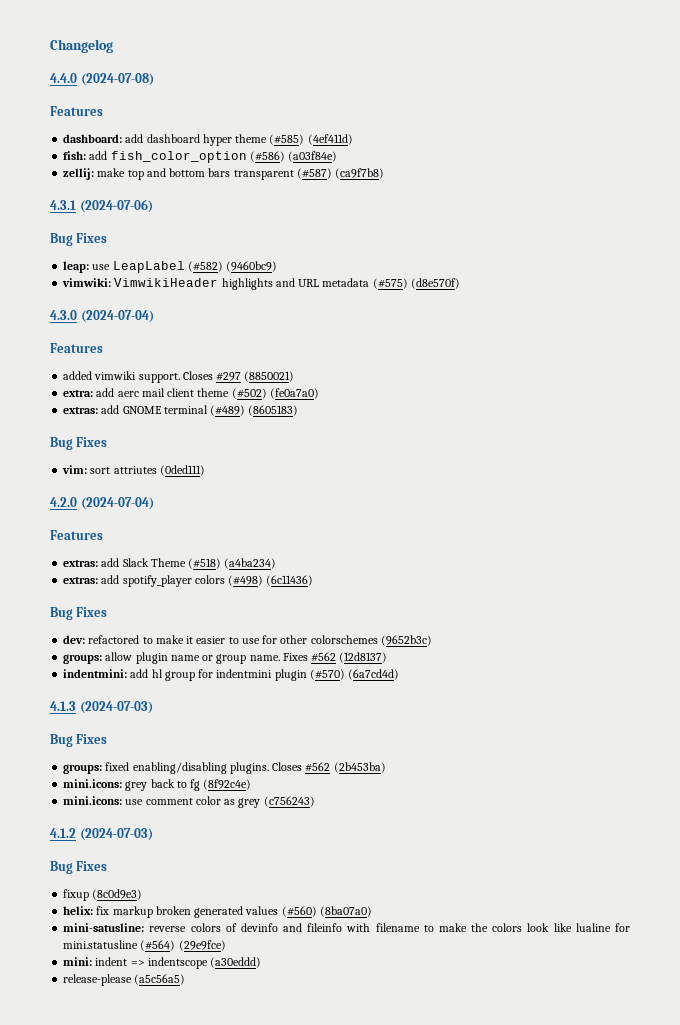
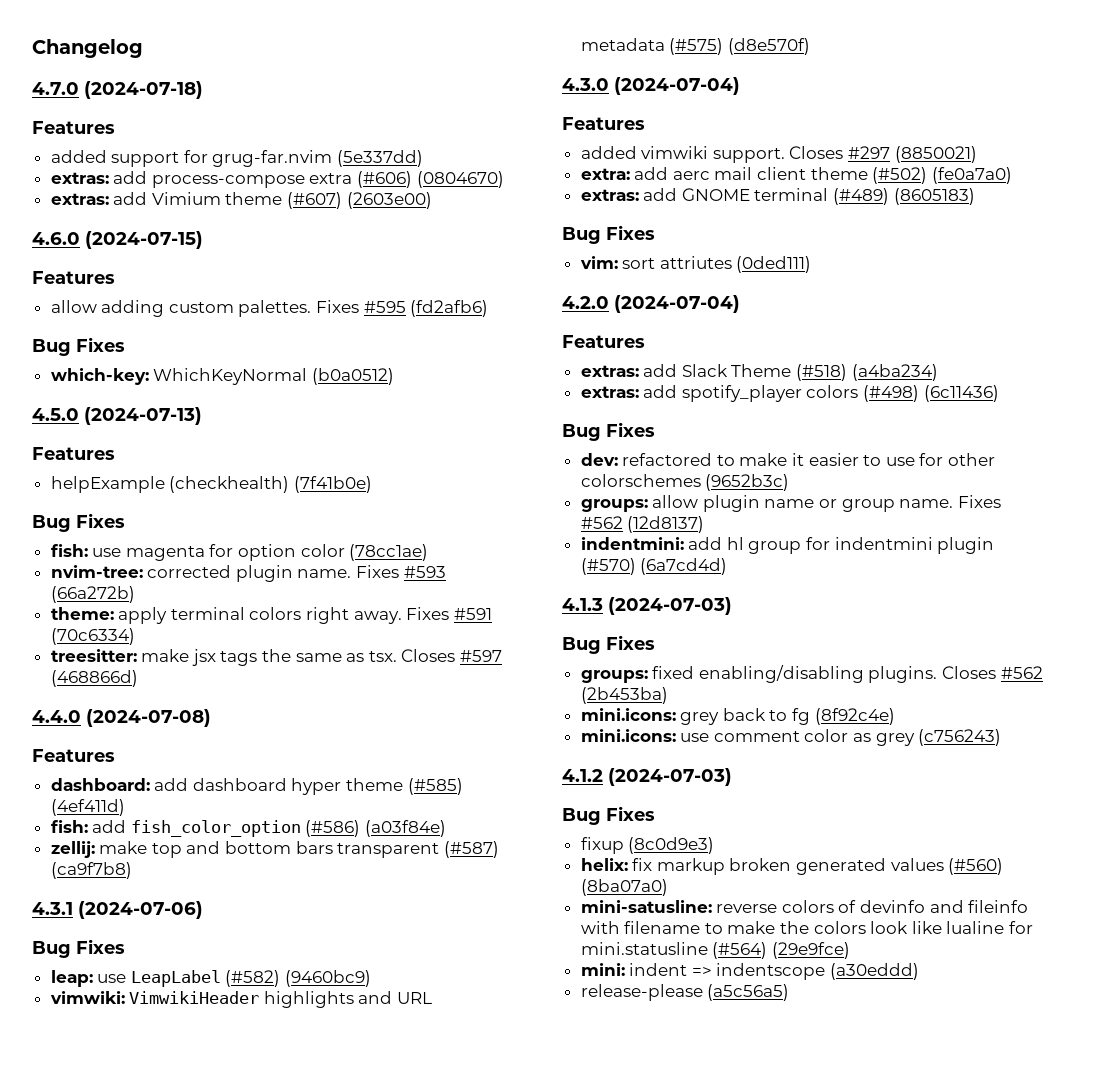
(113, 46) none -> [32,81,203,99] [32,121,115,134] [50,150,424,167] [50,171,504,188] [50,192,432,209] [32,231,203,249] [32,271,115,284] [50,300,489,317] [32,337,125,356] [50,368,394,385] [32,407,202,425] [32,447,115,460] [50,476,372,493] [32,513,125,532] [50,544,429,561] [50,565,446,582] [50,586,135,603] [50,607,492,624] [50,628,135,645] [50,649,503,666] [50,670,138,687] // 4.7.0 (2024-07-18) // Features // added support for grug-far.nvim (5e337dd) // extras: add process-compose extra (#606) (0804670) // extras: add Vimium theme (#607) (2603e00) // 4.6.0 (2024-07-15) // Features // allow adding custom palettes. Fixes #595 (fd2afb6) // Bug Fixes // which-key: WhichKeyNormal (b0a0512) // 4.5.0 (2024-07-13) // Features // helpExample (checkhealth) (7f41b0e) // Bug Fixes // fish: use magenta for option color (78cc1ae) // nvim-tree: corrected plugin name. Fixes #593 (66a272b) // theme: apply terminal colors right away. Fixes #591 (70c6334) // treesitter: make jsx tags the same as tsx. Closes #597 (468866d)

